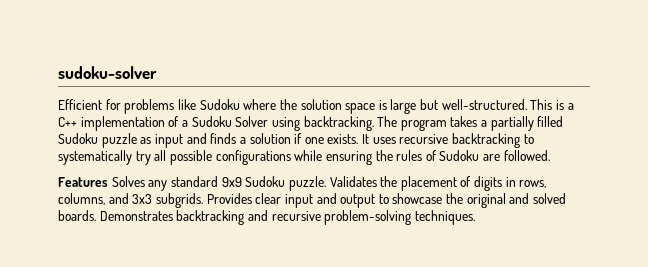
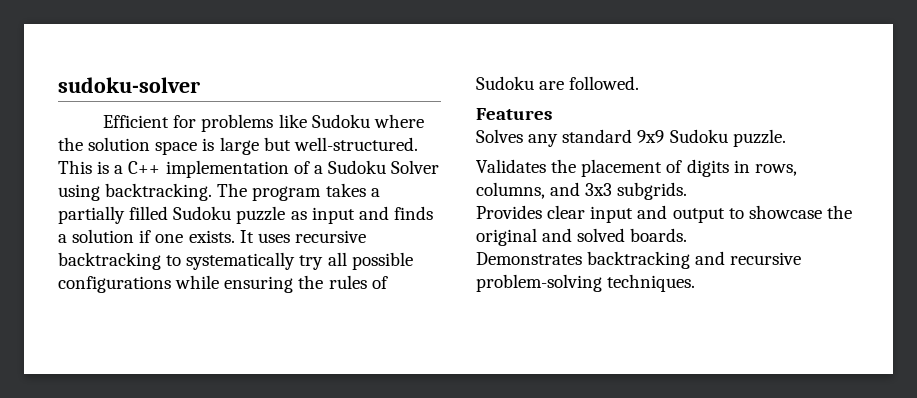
(108, 182) none -> (552, 114) //
(326, 183) none -> (786, 138) //
(203, 200) none -> (688, 191) //
(96, 215) none -> (688, 235) //

